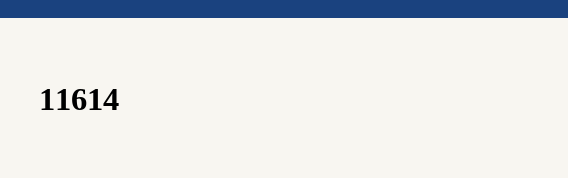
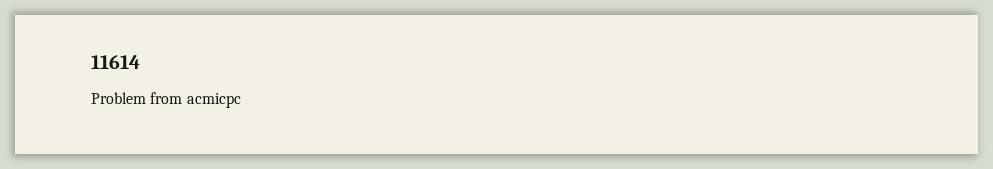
(119, 99) none -> [91,92,241,108] // Problem from acmicpc

